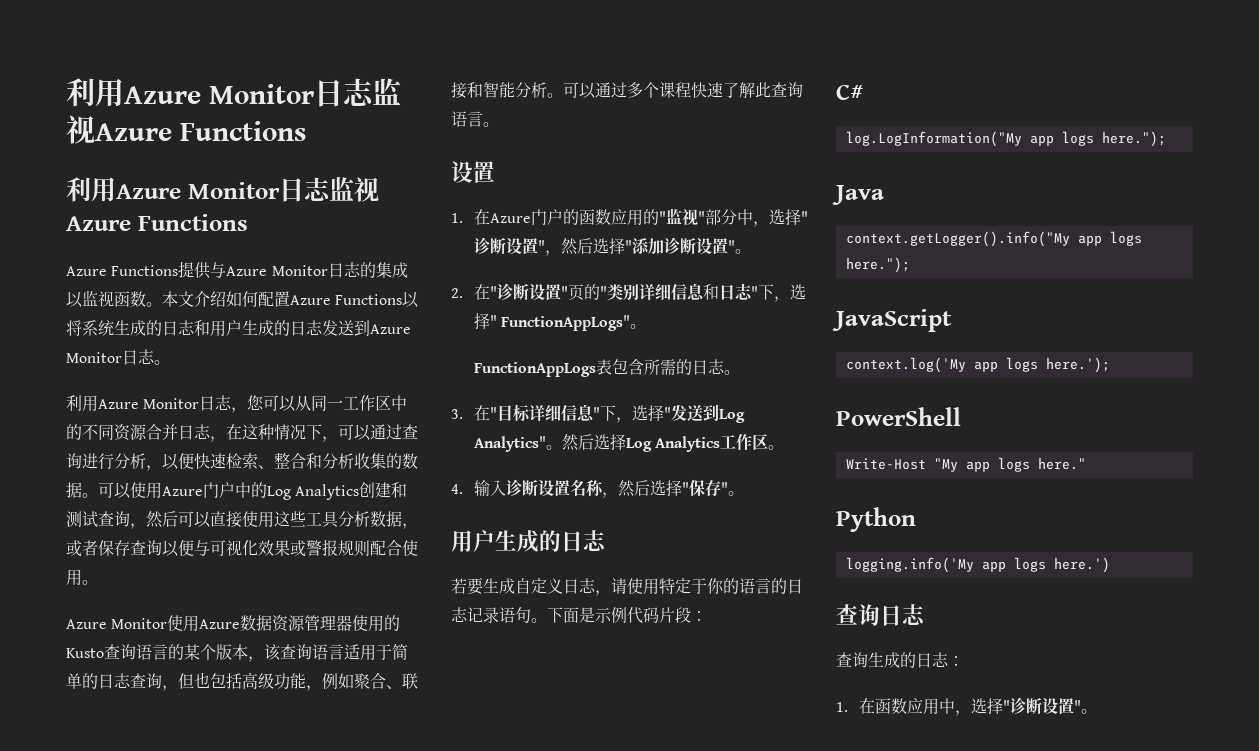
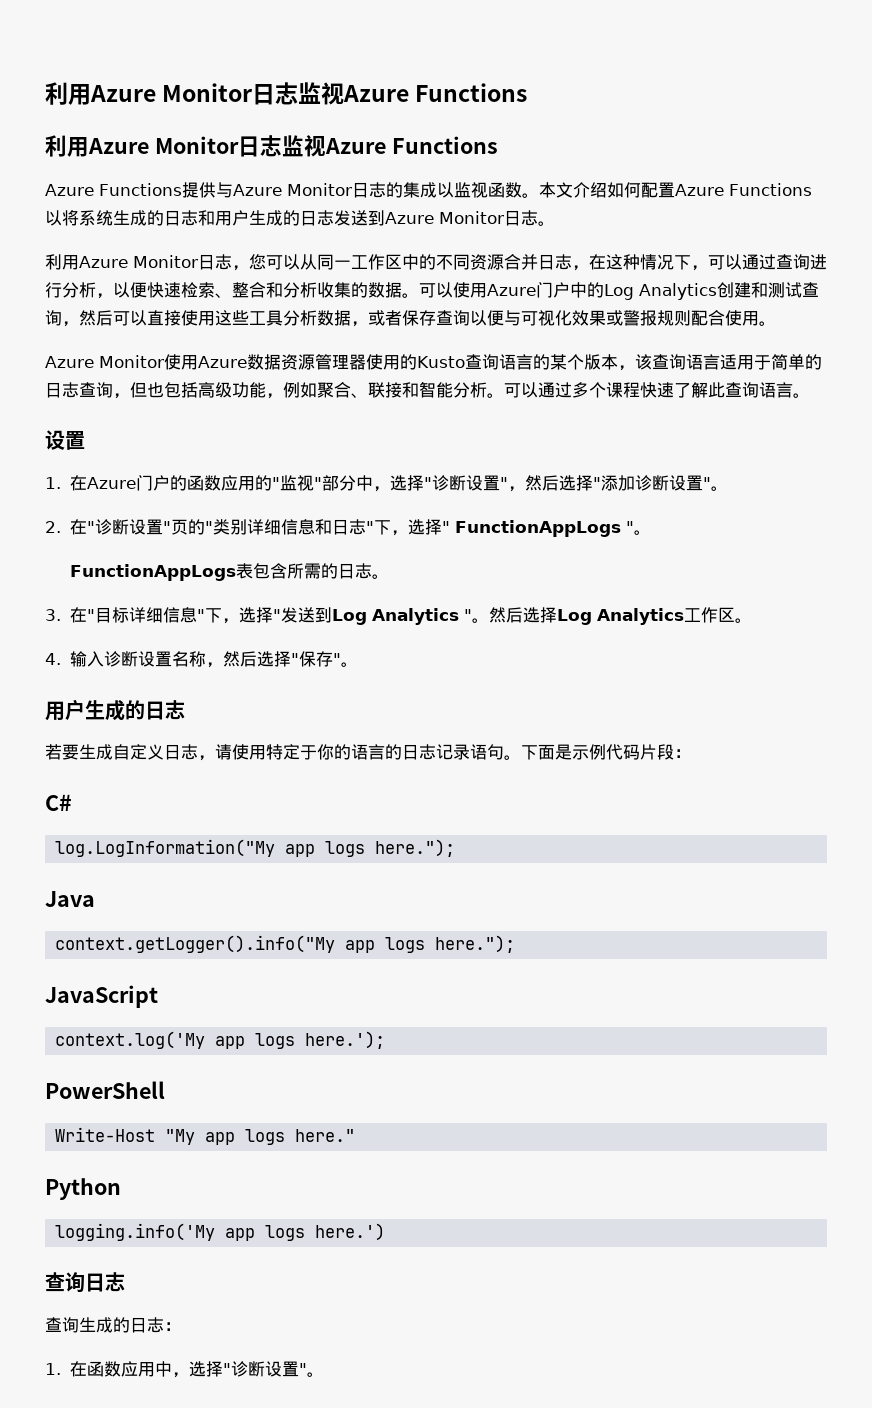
[501,315,631,331] FunctionAppLogs" -> [454,520,634,537] FunctionAppLogs "
[473,436,546,452] Analytics" -> [371,608,472,625] Analytics "

